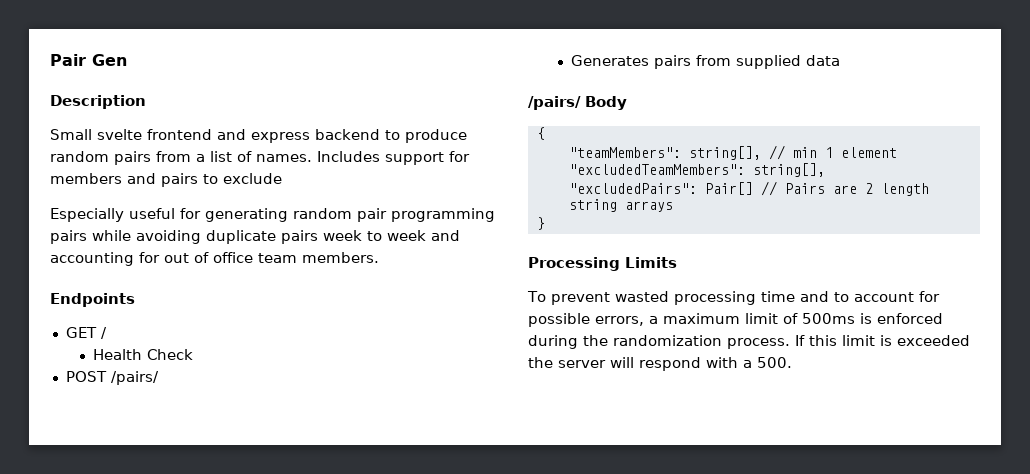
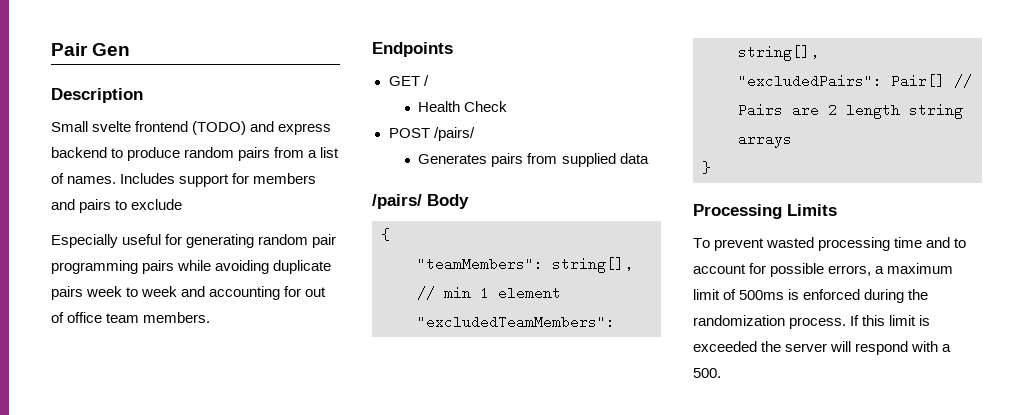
(212, 134) none -> [192,121,247,135] (TODO)

